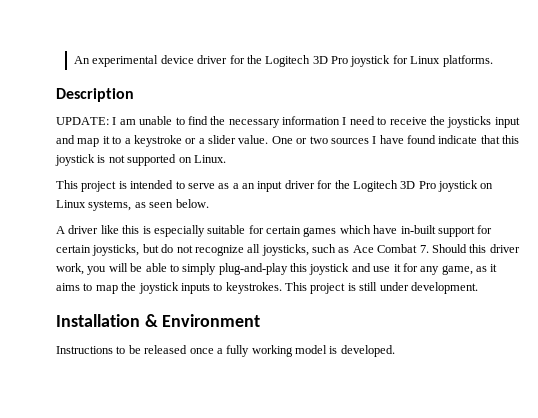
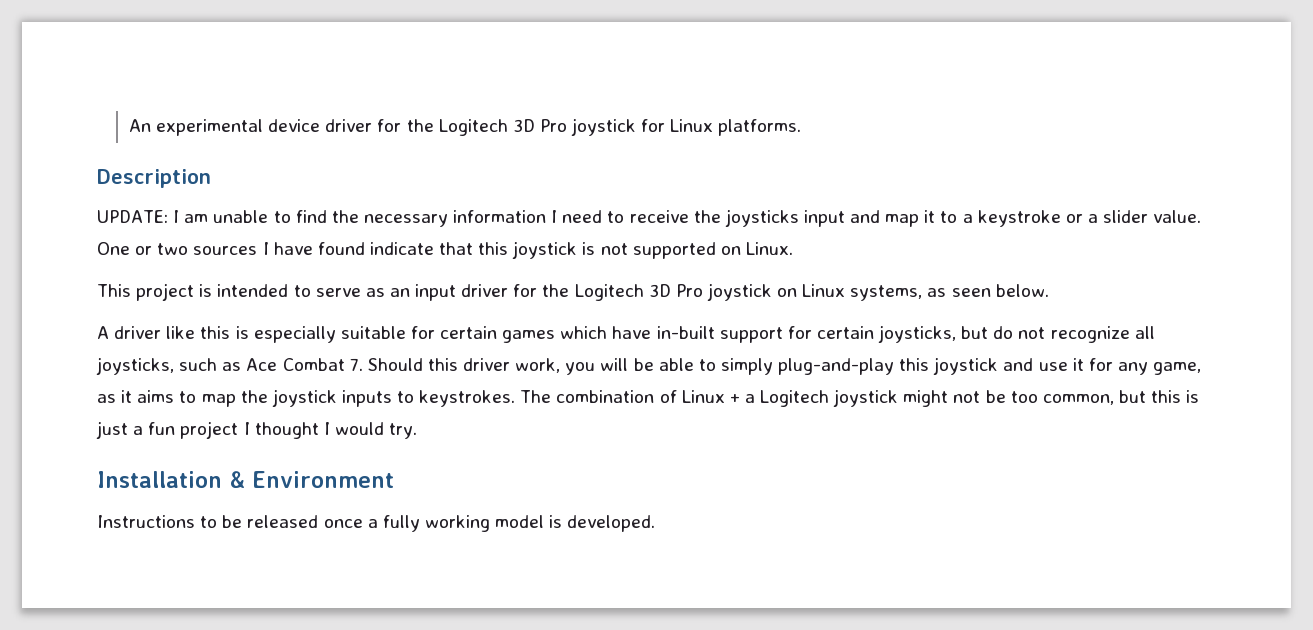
[232,183,239,189] a -> (385, 292) none
[285,282,478,294] This project is still under development. -> [520,389,1200,407] [96,421,418,439] The combination of Linux + a Logitech joystick might not be too common, but this is just a fun project I thought I would try.

